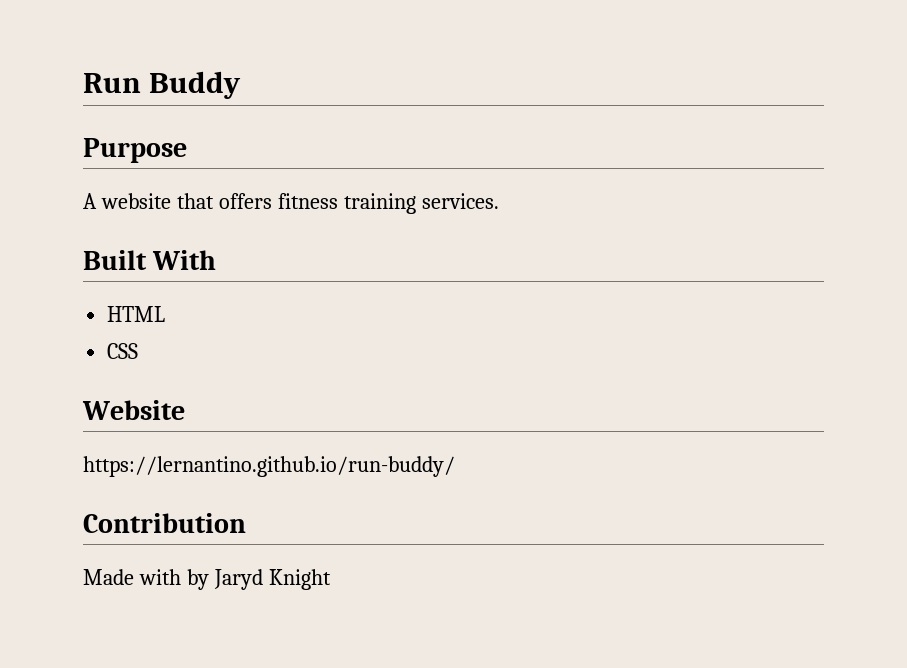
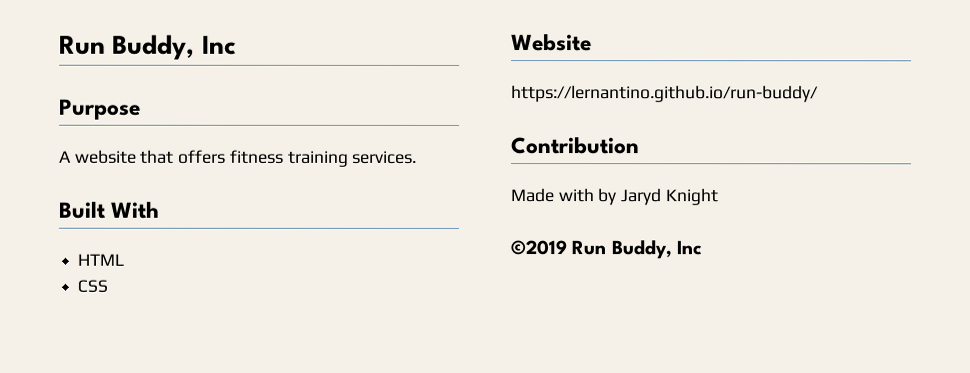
[83,71,242,99] Run Buddy -> [59,34,236,60] Run Buddy, Inc
(331, 579) none -> [510,240,703,260] // ©2019 Run Buddy, Inc

